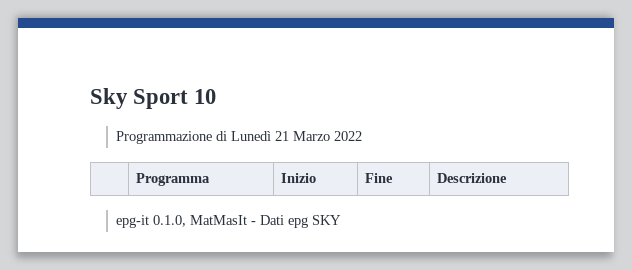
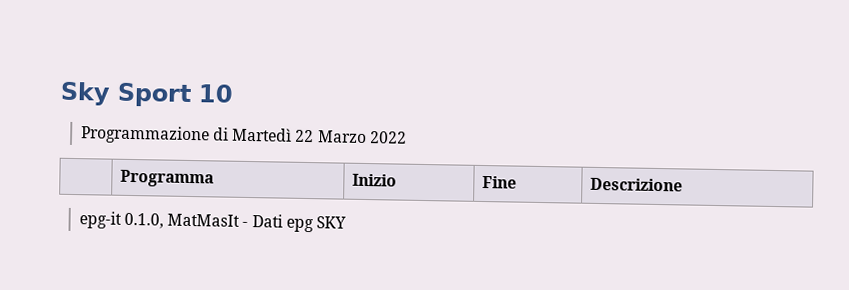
[230,131,289,141] Lunedì 21 -> [232,127,315,143] Martedì 22

